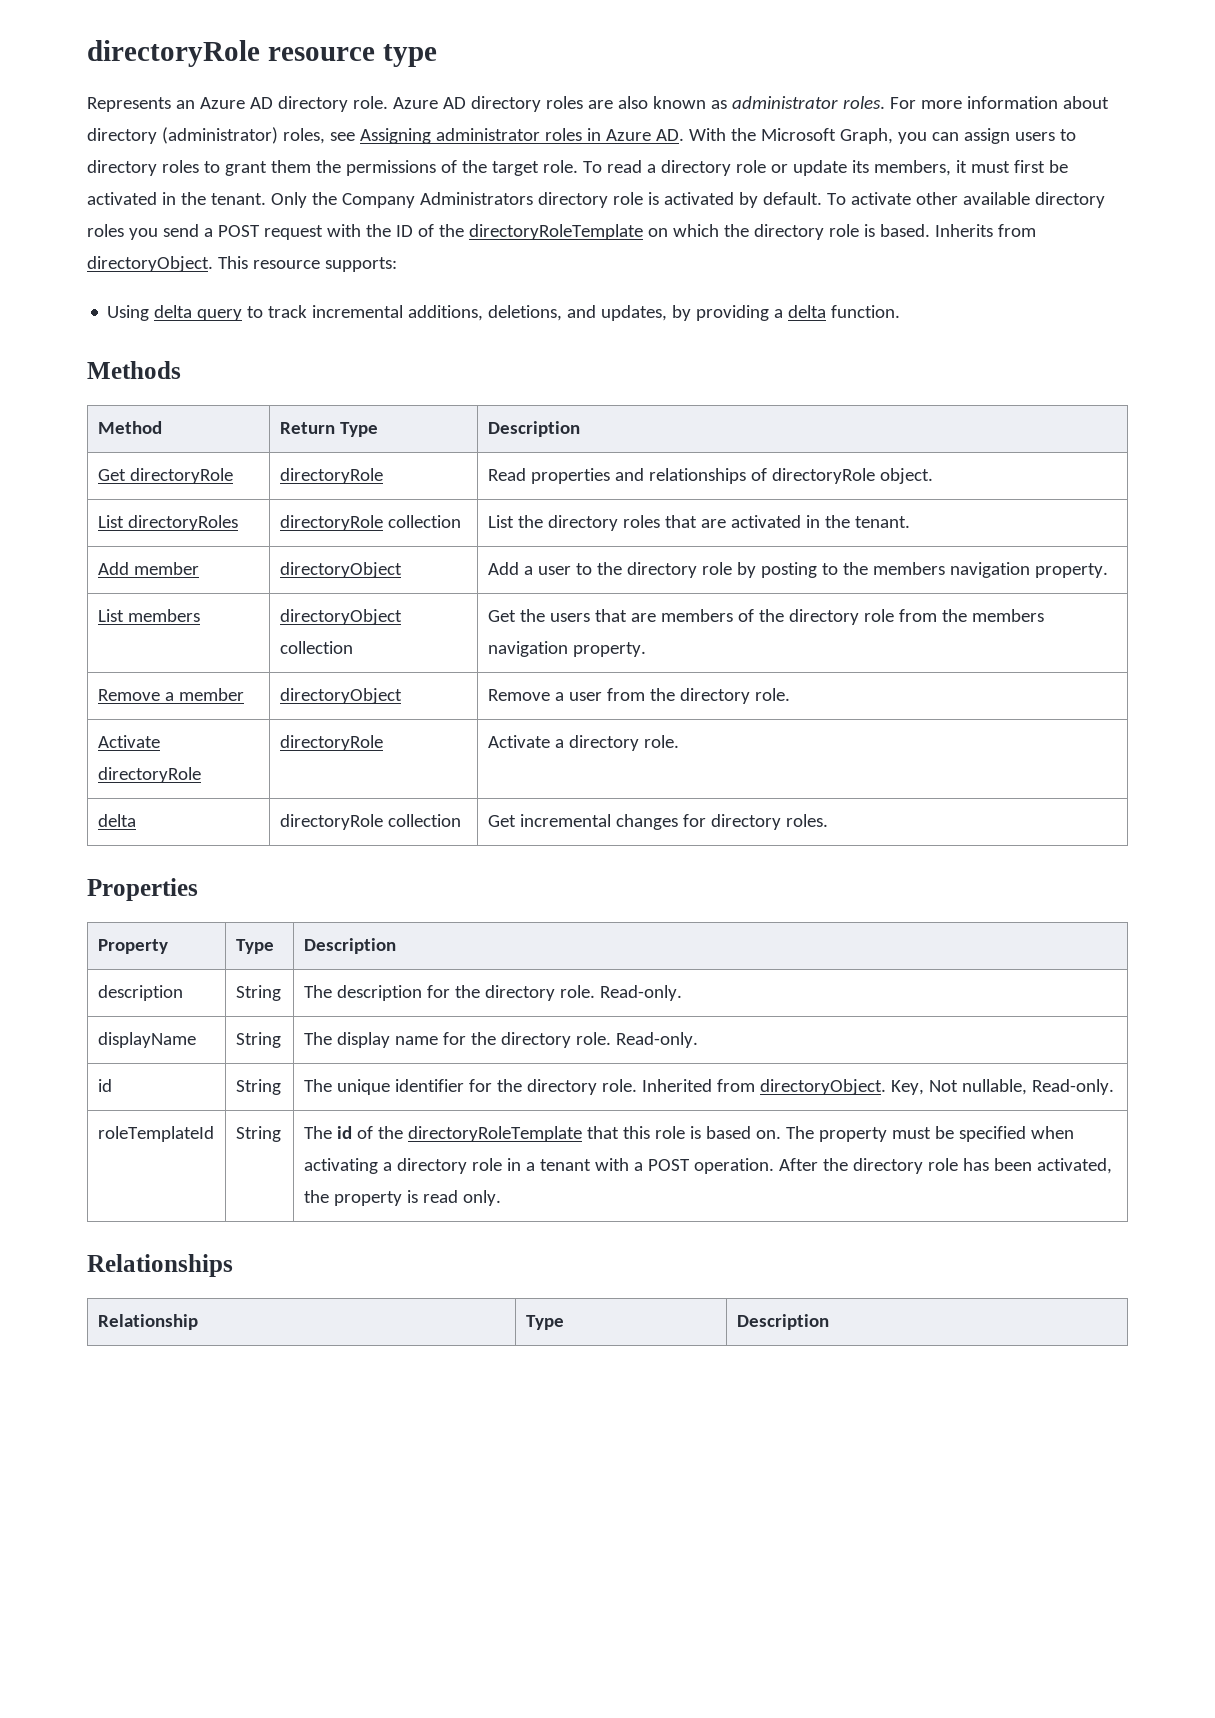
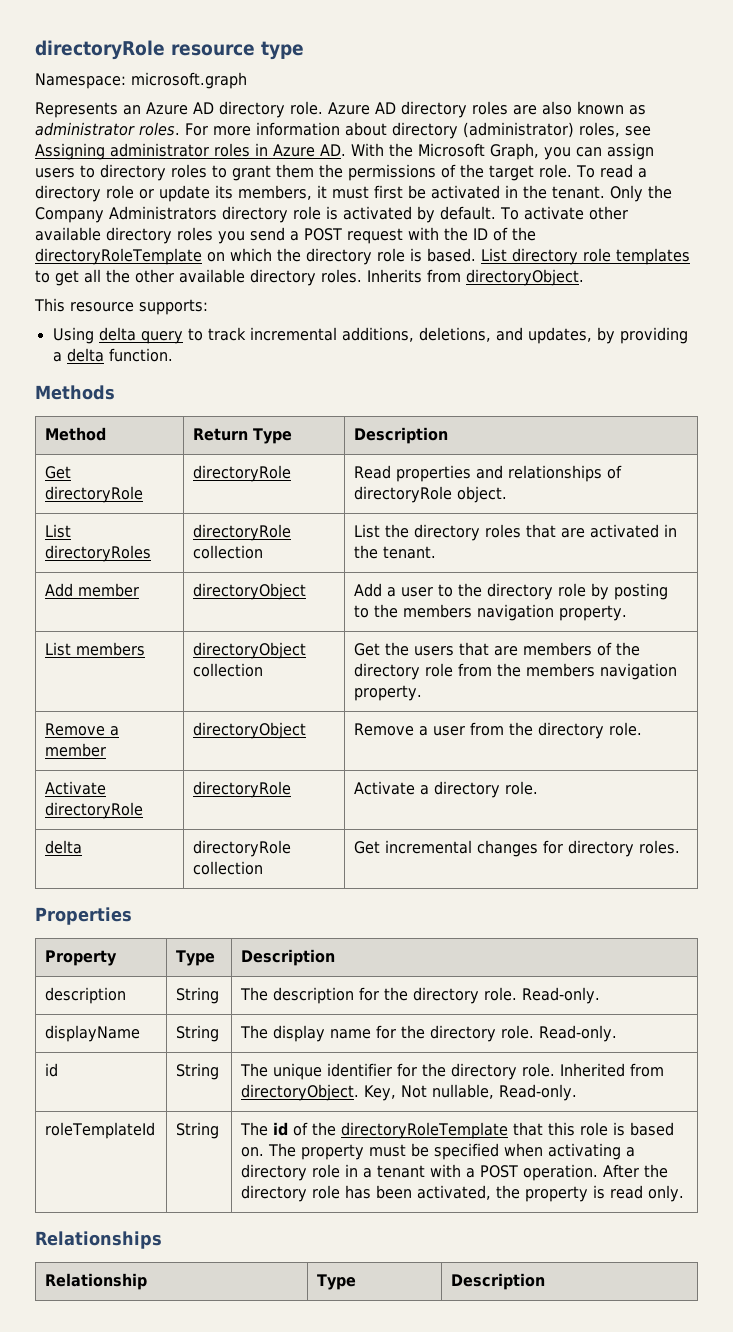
(437, 55) none -> [35,72,247,89] // Namespace: microsoft.graph
(930, 230) none -> [480,248,690,265] [35,269,362,286] List directory role templates to get all the other available directory roles.
(213, 264) none -> (584, 277) //

